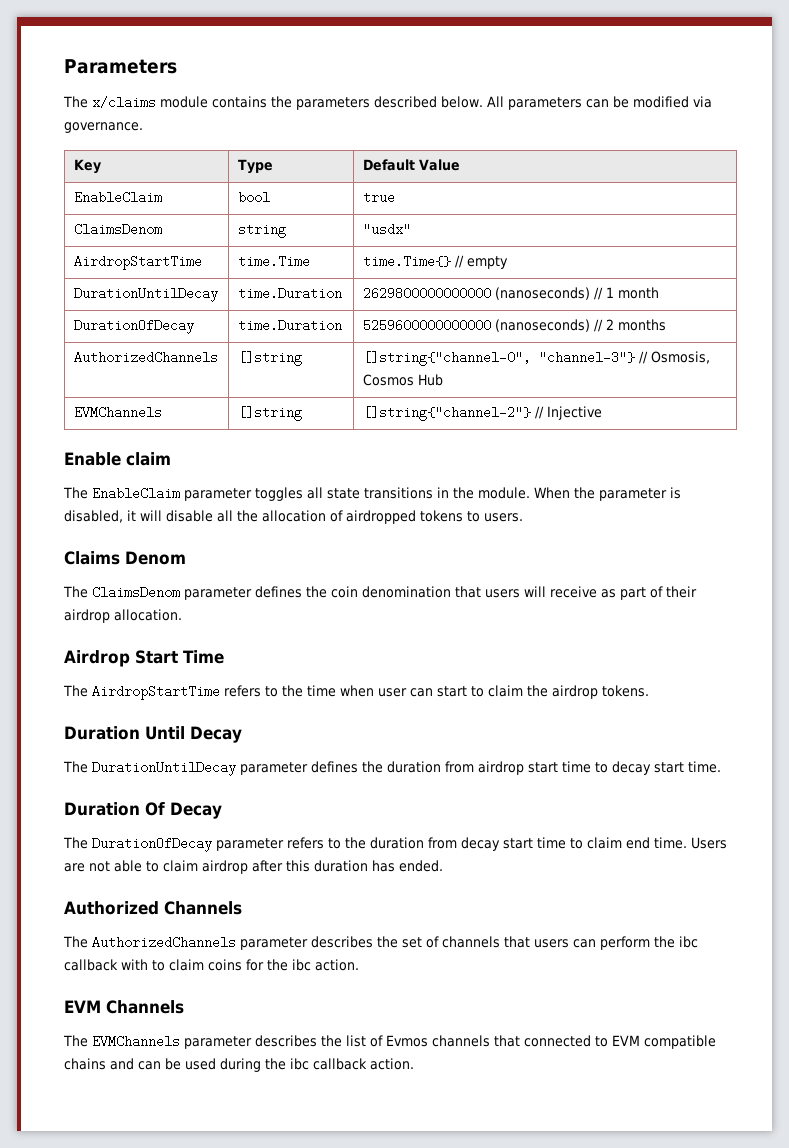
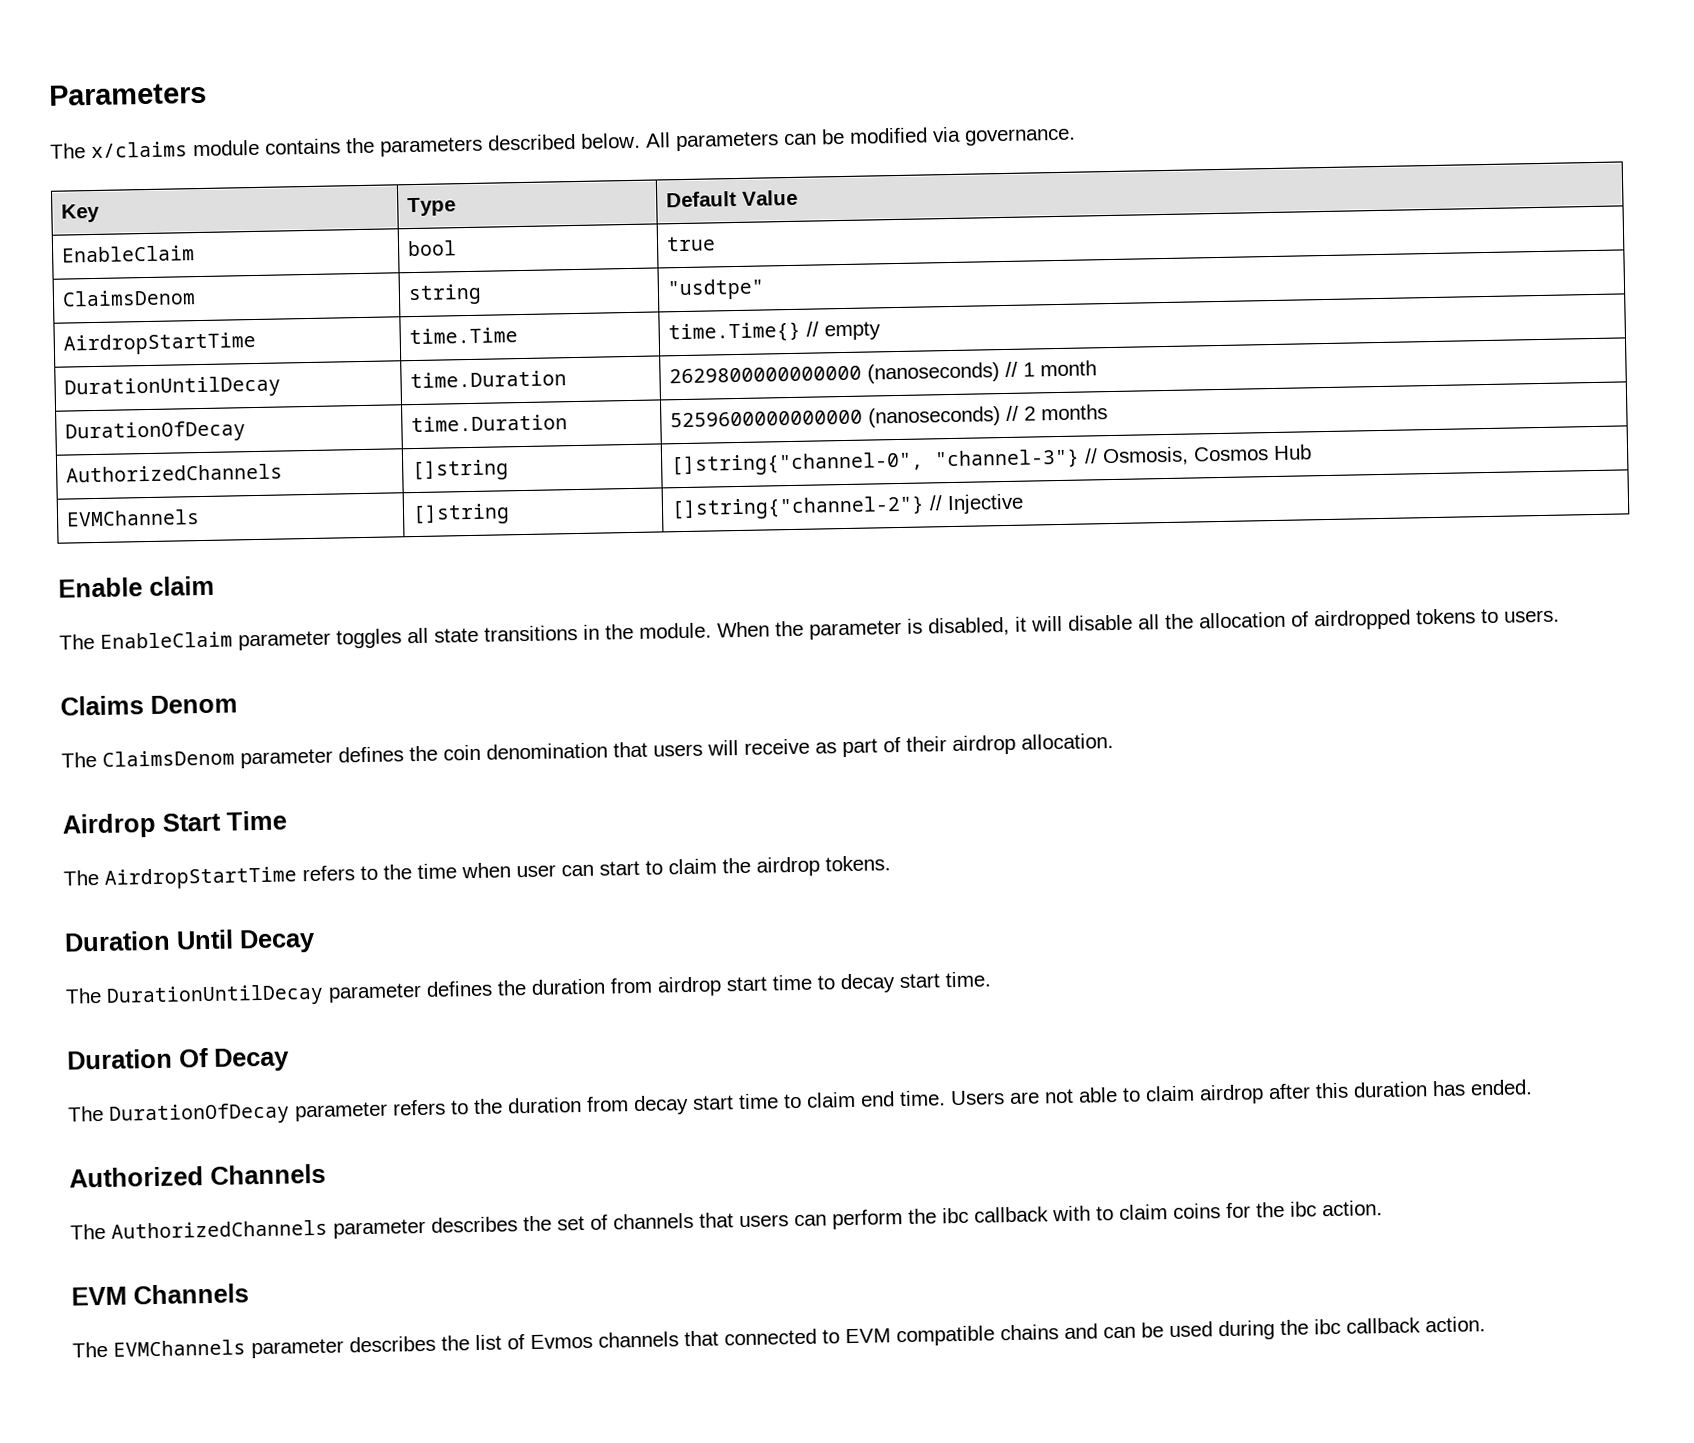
[362,223,411,236] "usdx" -> [667,278,766,301] "usdtpe"

